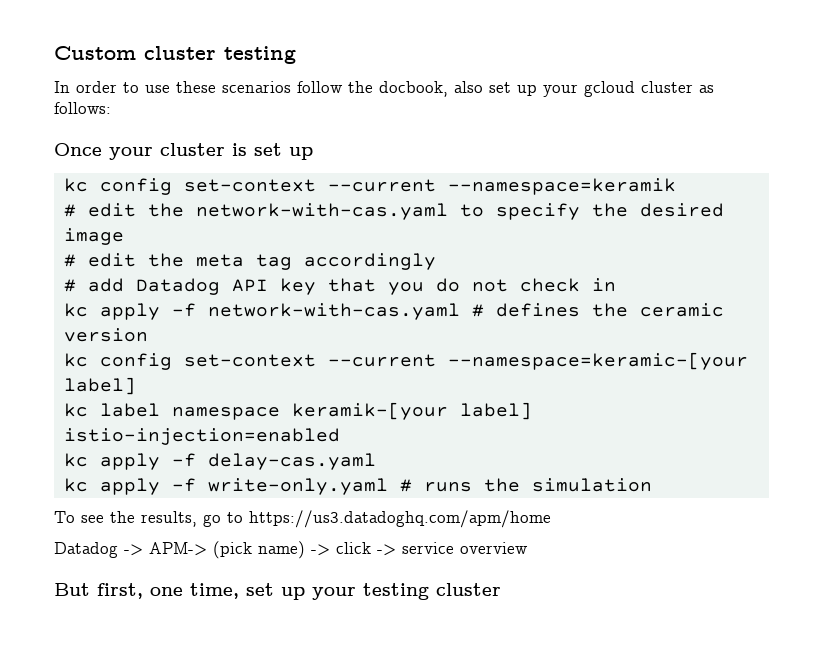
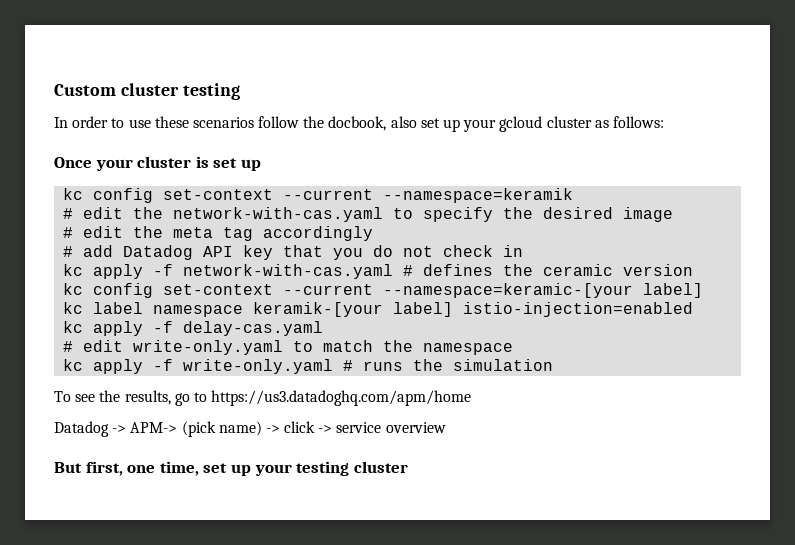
(376, 461) none -> [63,340,514,355] // # edit write-only.yaml to match the namespace

